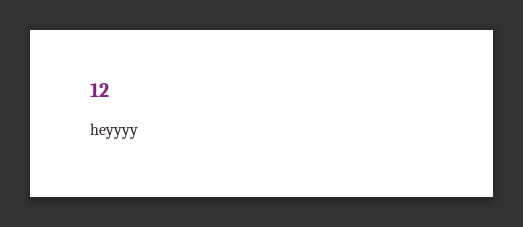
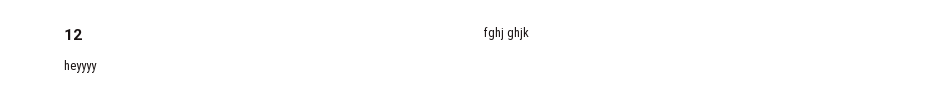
(138, 131) none -> [484,27,530,40] // fghj ghjk

